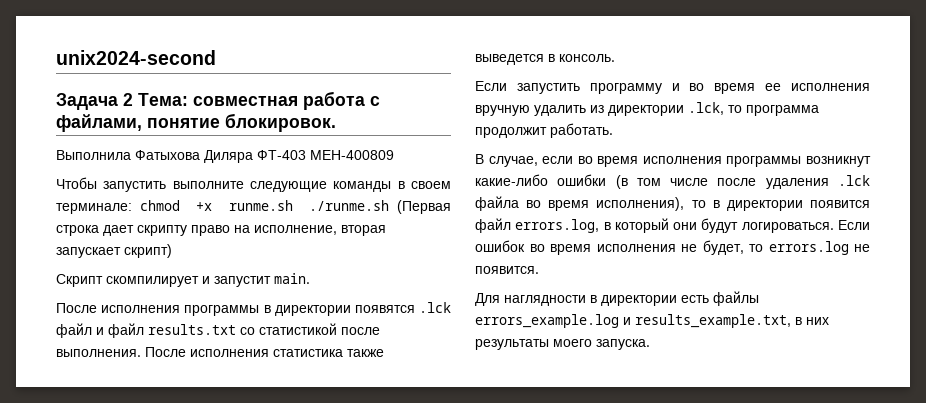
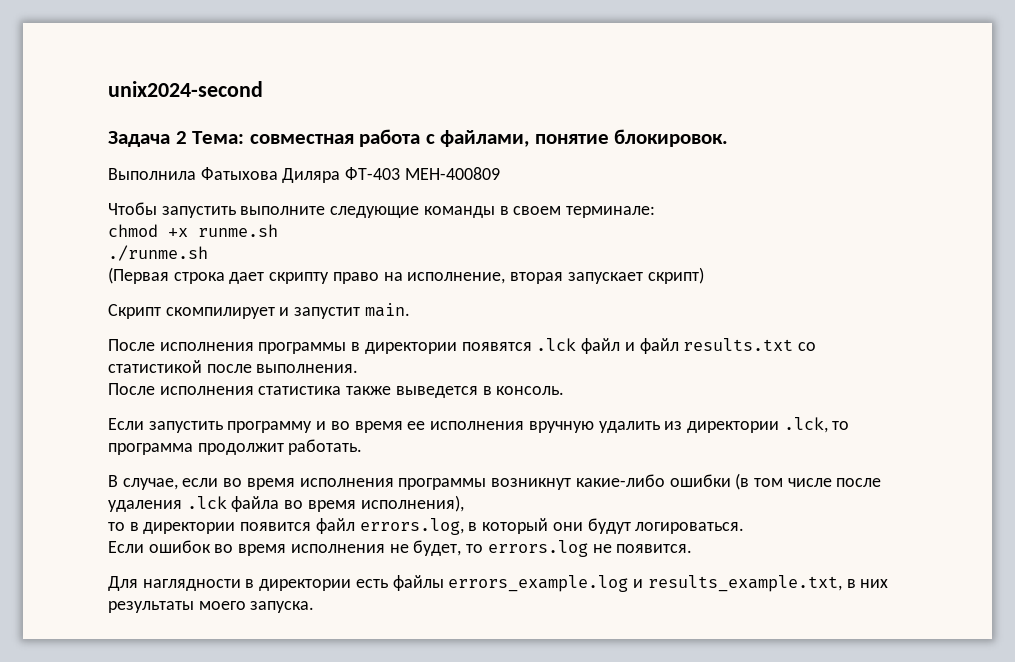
(132, 208) none -> (656, 212) //
(293, 205) none -> (278, 230) //
(389, 205) none -> (208, 253) //
(141, 353) none -> (359, 368) //
(685, 204) none -> (464, 503) //
(834, 227) none -> (745, 528) //

